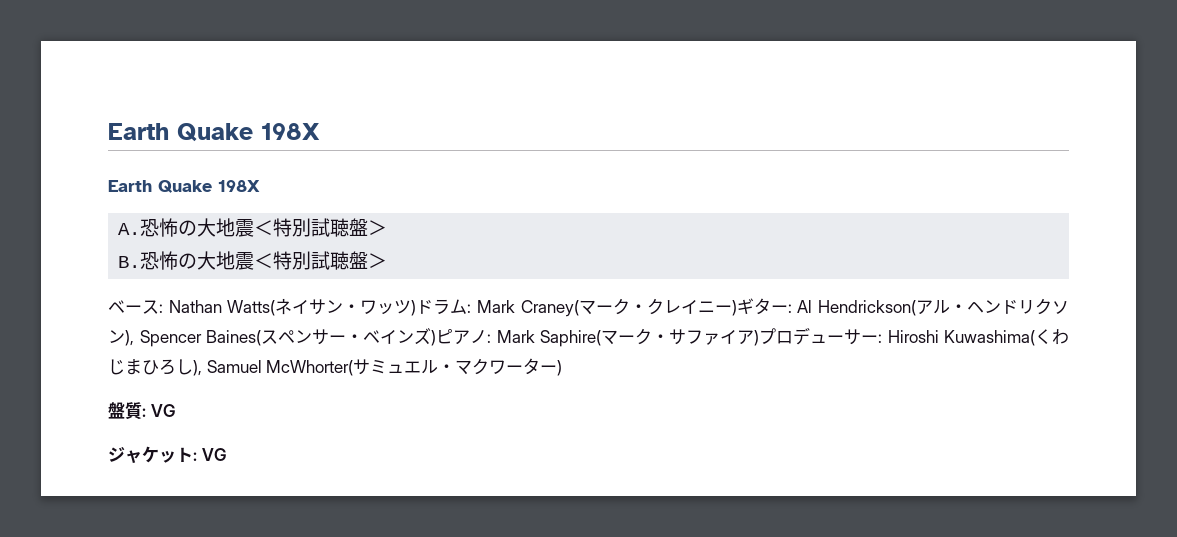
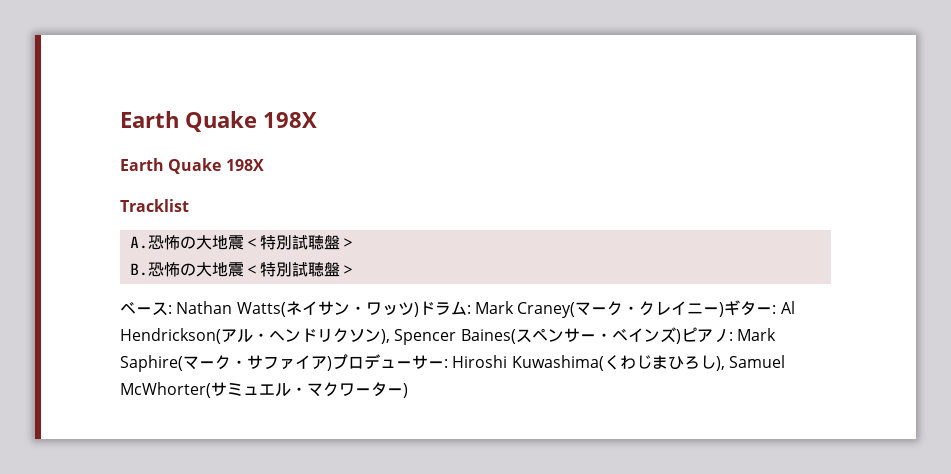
(260, 186) none -> [120,199,189,212] // Tracklist
[108,402,175,420] [108,446,226,463] // 盤質: VG // ジャケット: VG -> (408, 390) none

